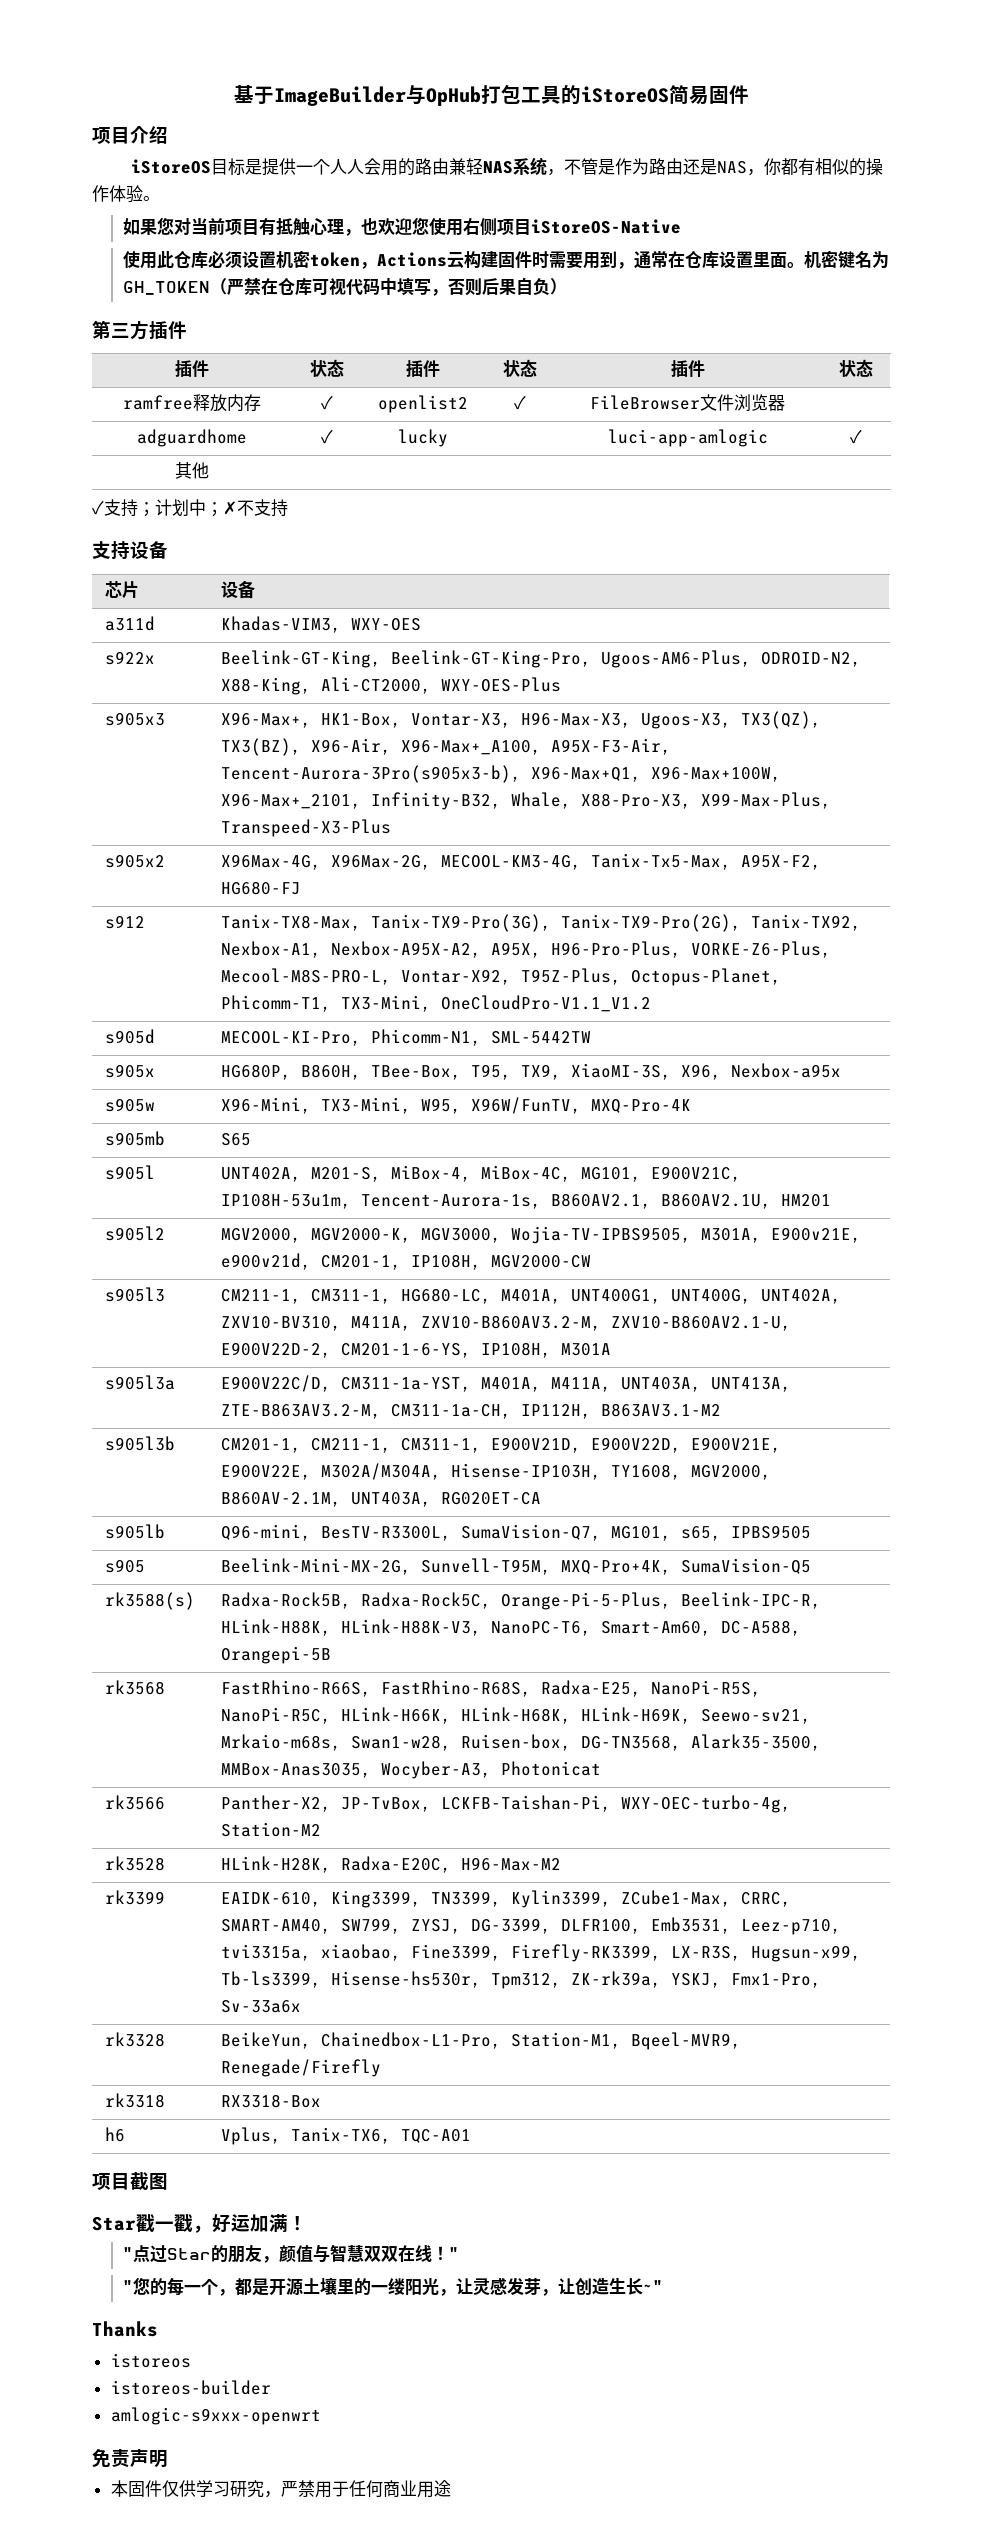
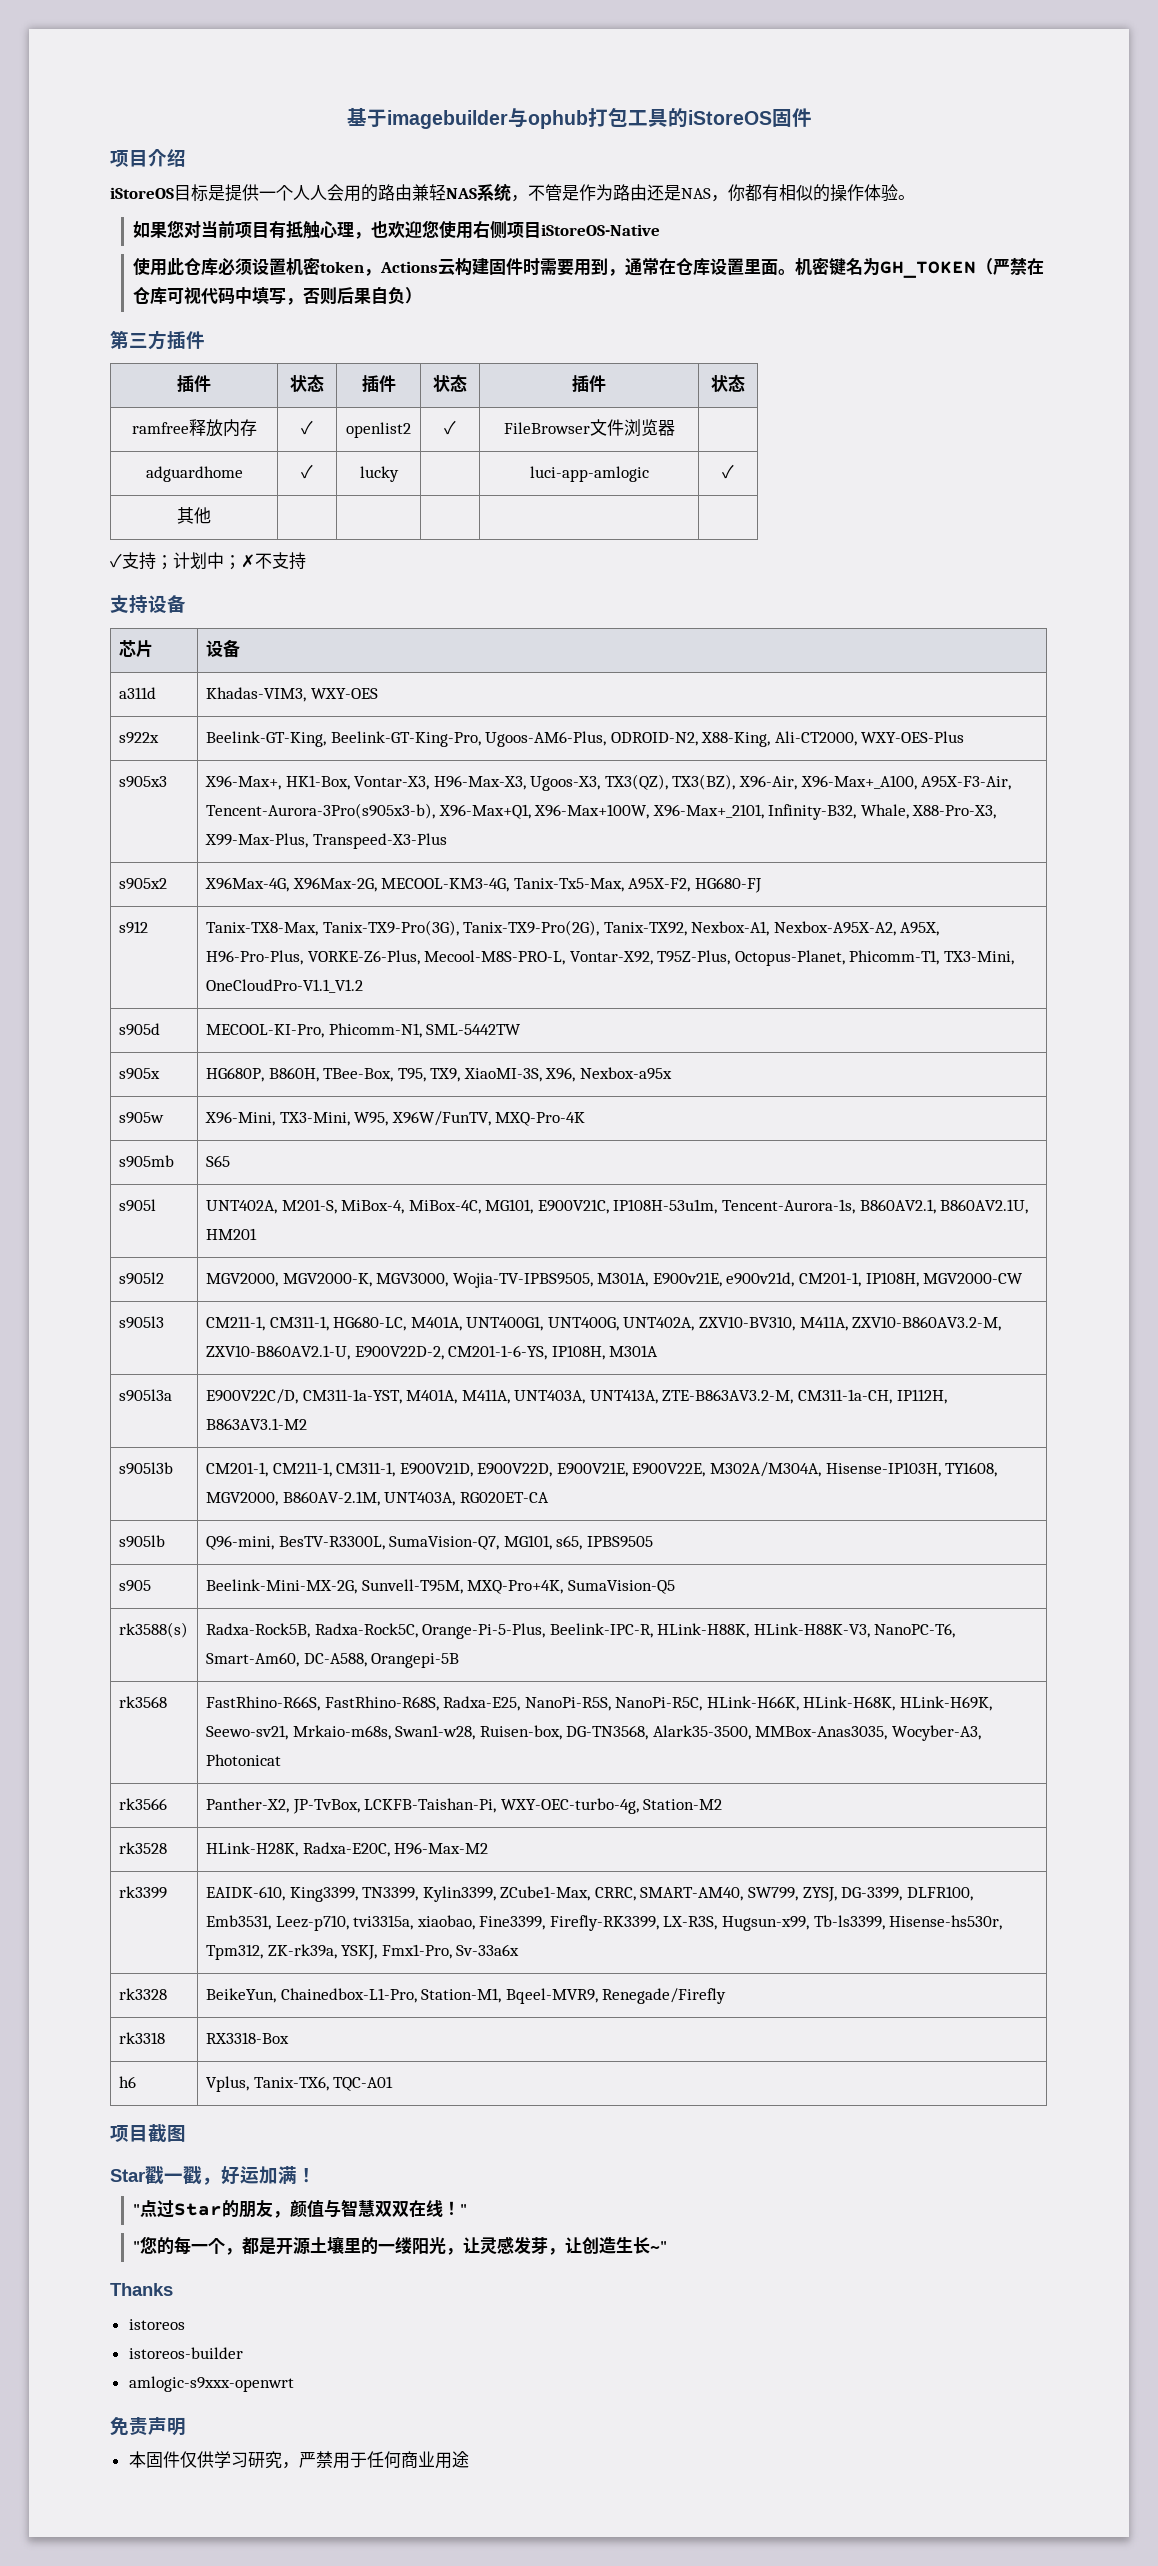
[274,85,481,106] ImageBuilder与OpHub -> [386,108,588,129] imagebuilder与ophub
[669,85,709,105] 简易 -> (772, 117) none

